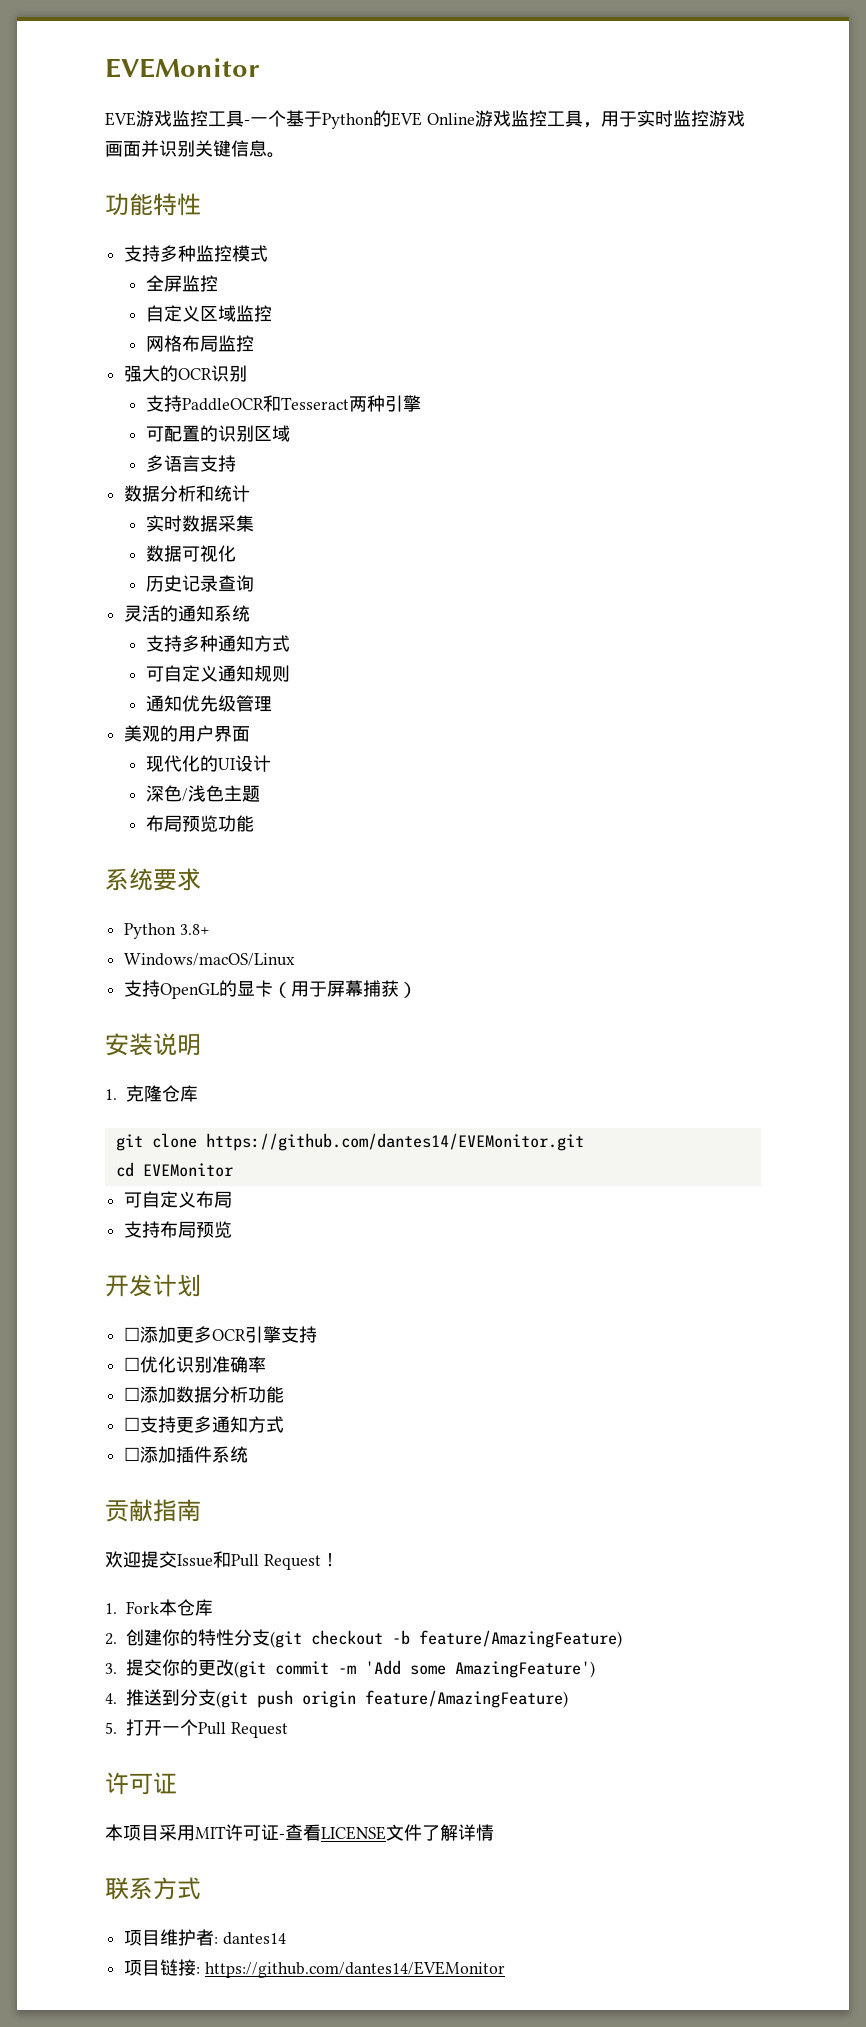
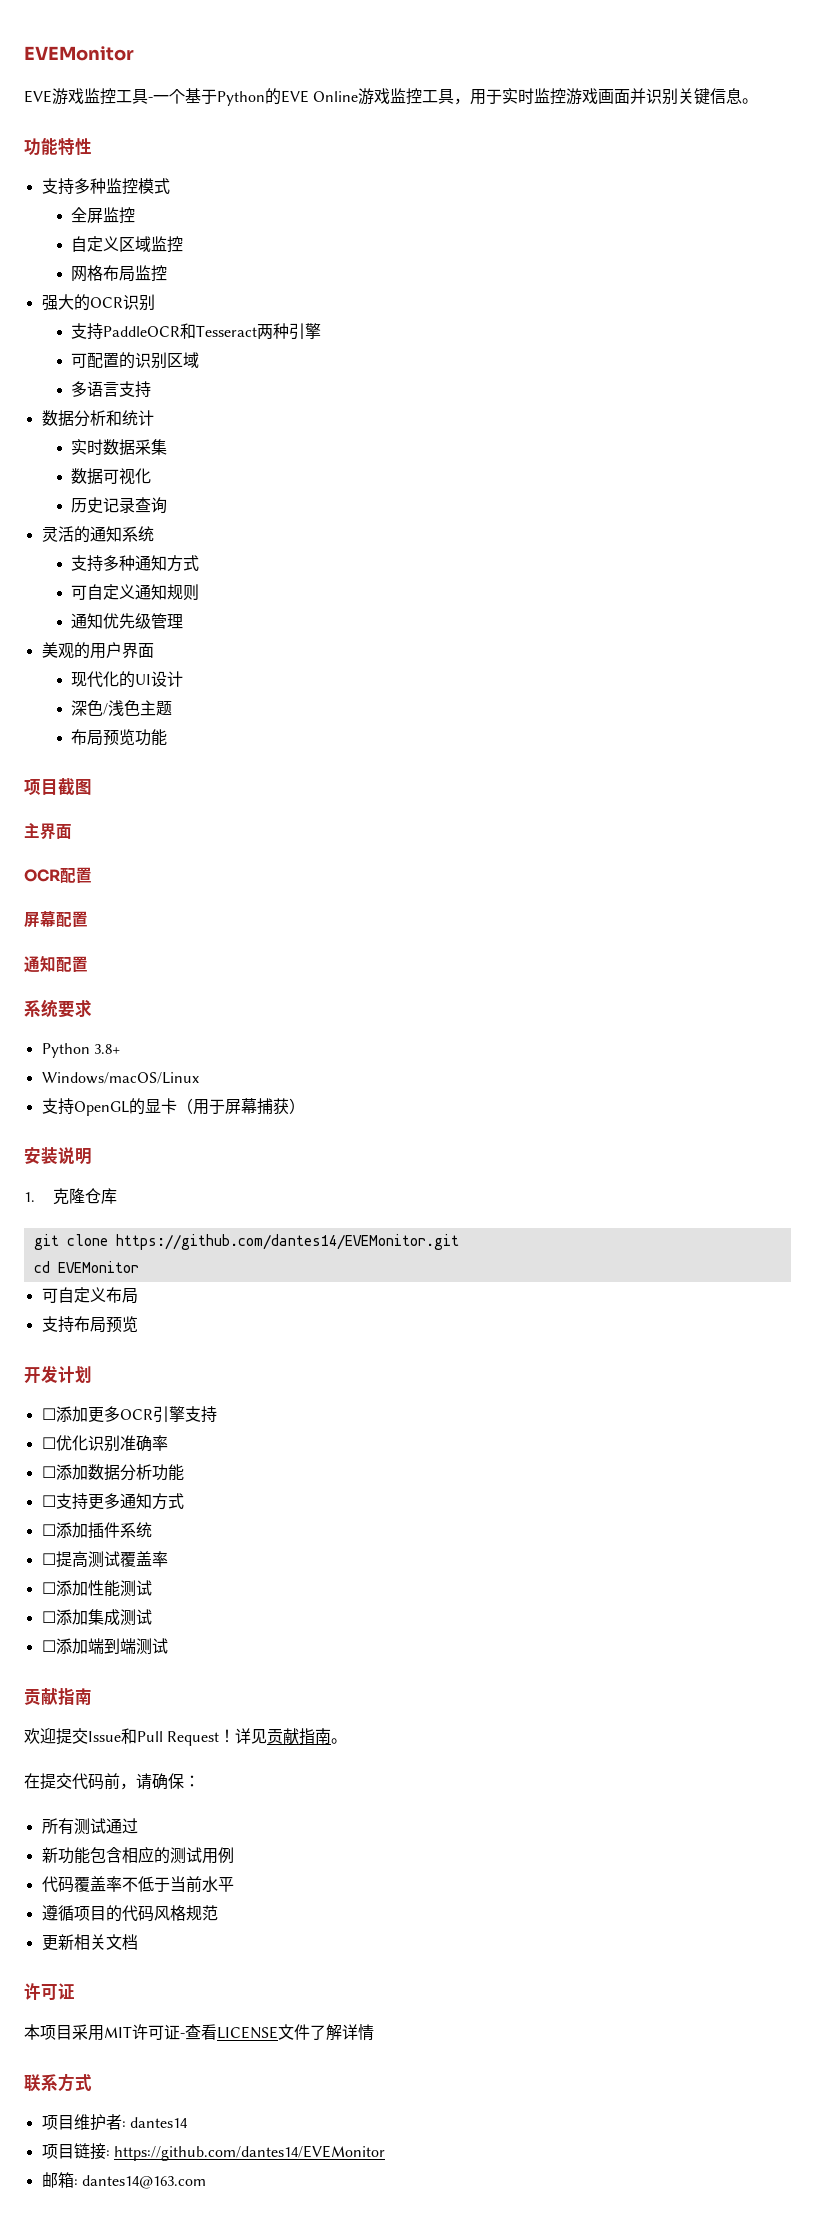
(254, 823) none -> [24,778,92,795] [24,823,72,840] [24,867,92,883] [24,911,88,928] [24,955,88,972] // 项目截图 // 主界面 // OCR配置 // 屏幕配置 // 通知配置
(249, 1454) none -> [41,1551,168,1568] [41,1580,152,1597] [41,1609,152,1626] [41,1638,168,1655] // ☐提高测试覆盖率 // ☐添加性能测试 // ☐添加集成测试 // ☐添加端到端测试
[105,1599,214,1616] [105,1629,623,1648] [105,1659,596,1678] [105,1689,569,1708] [105,1719,289,1738] // 1. Fork本仓库 // 2.创建你的特性分支(git checkout -b feature/AmazingFeature) // 3.提交你的更改(git commit -m 'Add some AmazingFeature') // 4.推送到分支(git push origin feature/AmazingFeature) // 5.打开一个Pull Request -> [235,1728,348,1745] [24,1773,200,1790] [41,1818,138,1835] [41,1846,234,1864] [41,1876,234,1893] [41,1905,218,1922] [41,1934,138,1951] 详见贡献指南。 // 在提交代码前，请确保： // 所有测试通过 // 新功能包含相应的测试用例 // 代码覆盖率不低于当前水平 // 遵循项目的代码风格规范 // 更新相关文档
(505, 1969) none -> [41,2172,206,2189] // 邮箱: dantes14@163.com

